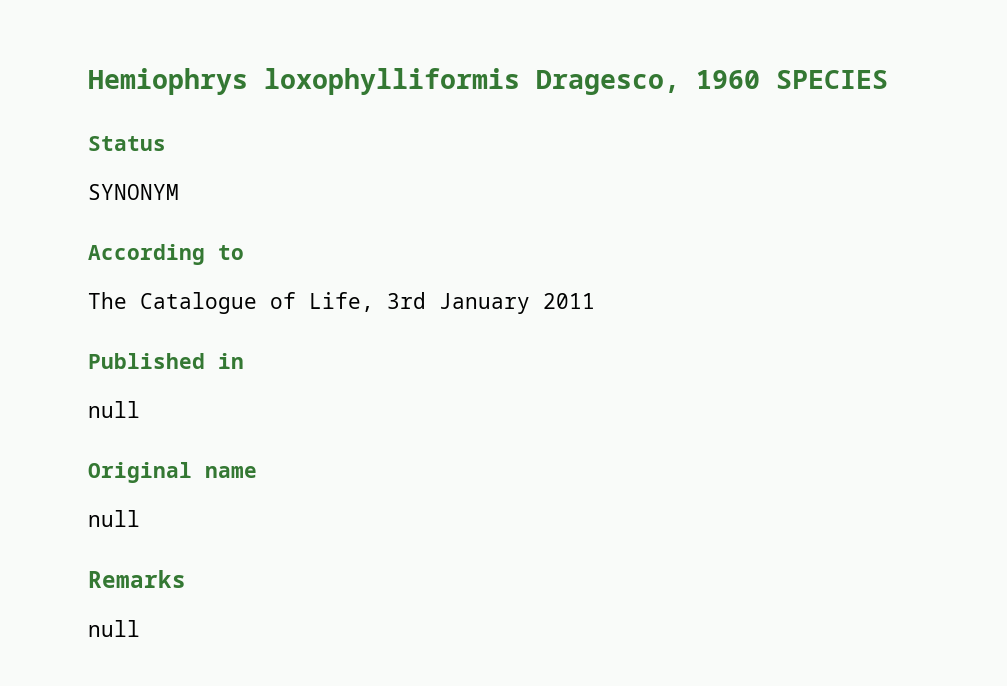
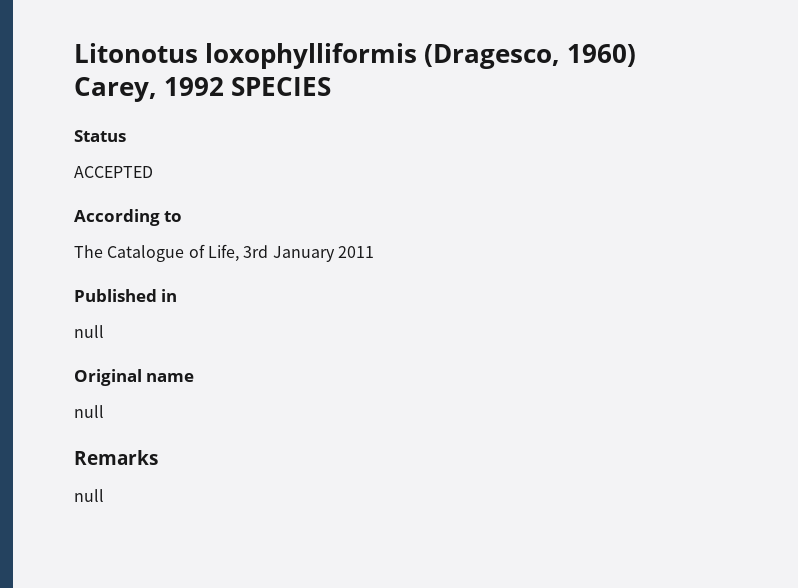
[88,68,760,95] Hemiophrys loxophylliformis Dragesco, 1960 -> [74,43,636,69] [74,77,224,102] Litonotus loxophylliformis (Dragesco, 1960) Carey, 1992
[88,184,179,200] SYNONYM -> [74,166,153,178] ACCEPTED

